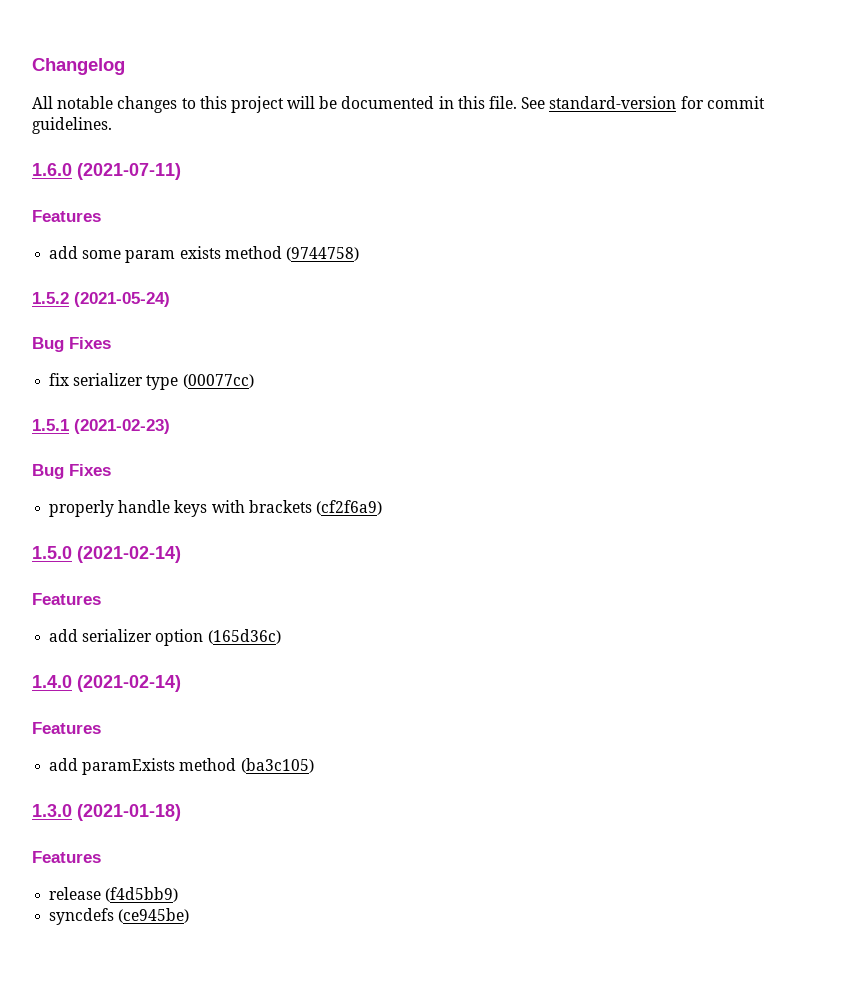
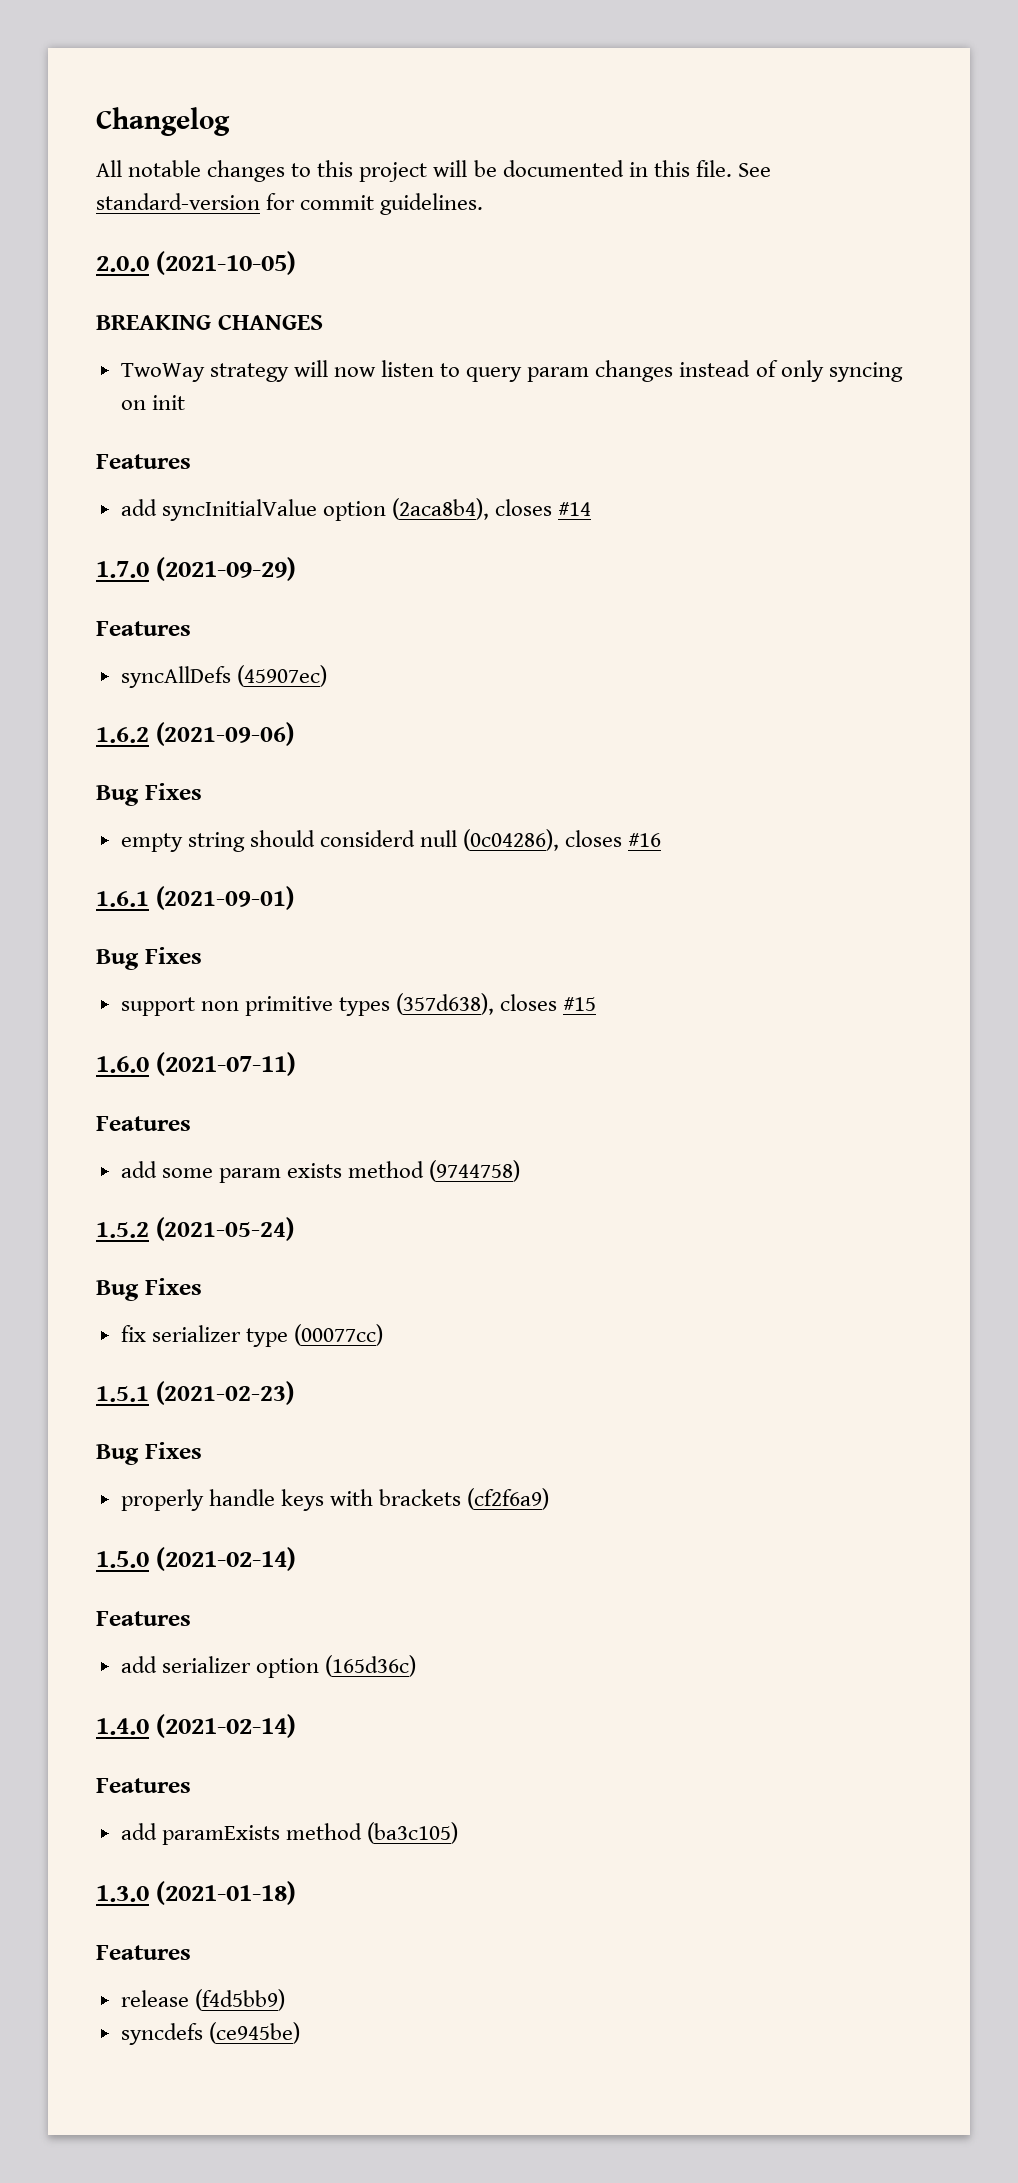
(112, 125) none -> [96,251,297,275] [96,314,323,330] [120,360,903,382] [120,395,185,410] [96,454,191,469] [120,498,592,521] [96,557,297,581] [96,621,191,636] [120,665,327,688] [96,722,294,746] [96,783,202,806] [120,829,662,852] [96,886,294,910] [96,947,202,970] [120,993,597,1016] // 2.0.0 (2021-10-05) // BREAKING CHANGES // TwoWay strategy will now listen to query param changes instead of only syncing on init // Features // add syncInitialValue option (2aca8b4), closes #14 // 1.7.0 (2021-09-29) // Features // syncAllDefs (45907ec) // 1.6.2 (2021-09-06) // Bug Fixes // empty string should considerd null (0c04286), closes #16 // 1.6.1 (2021-09-01) // Bug Fixes // support non primitive types (357d638), closes #15

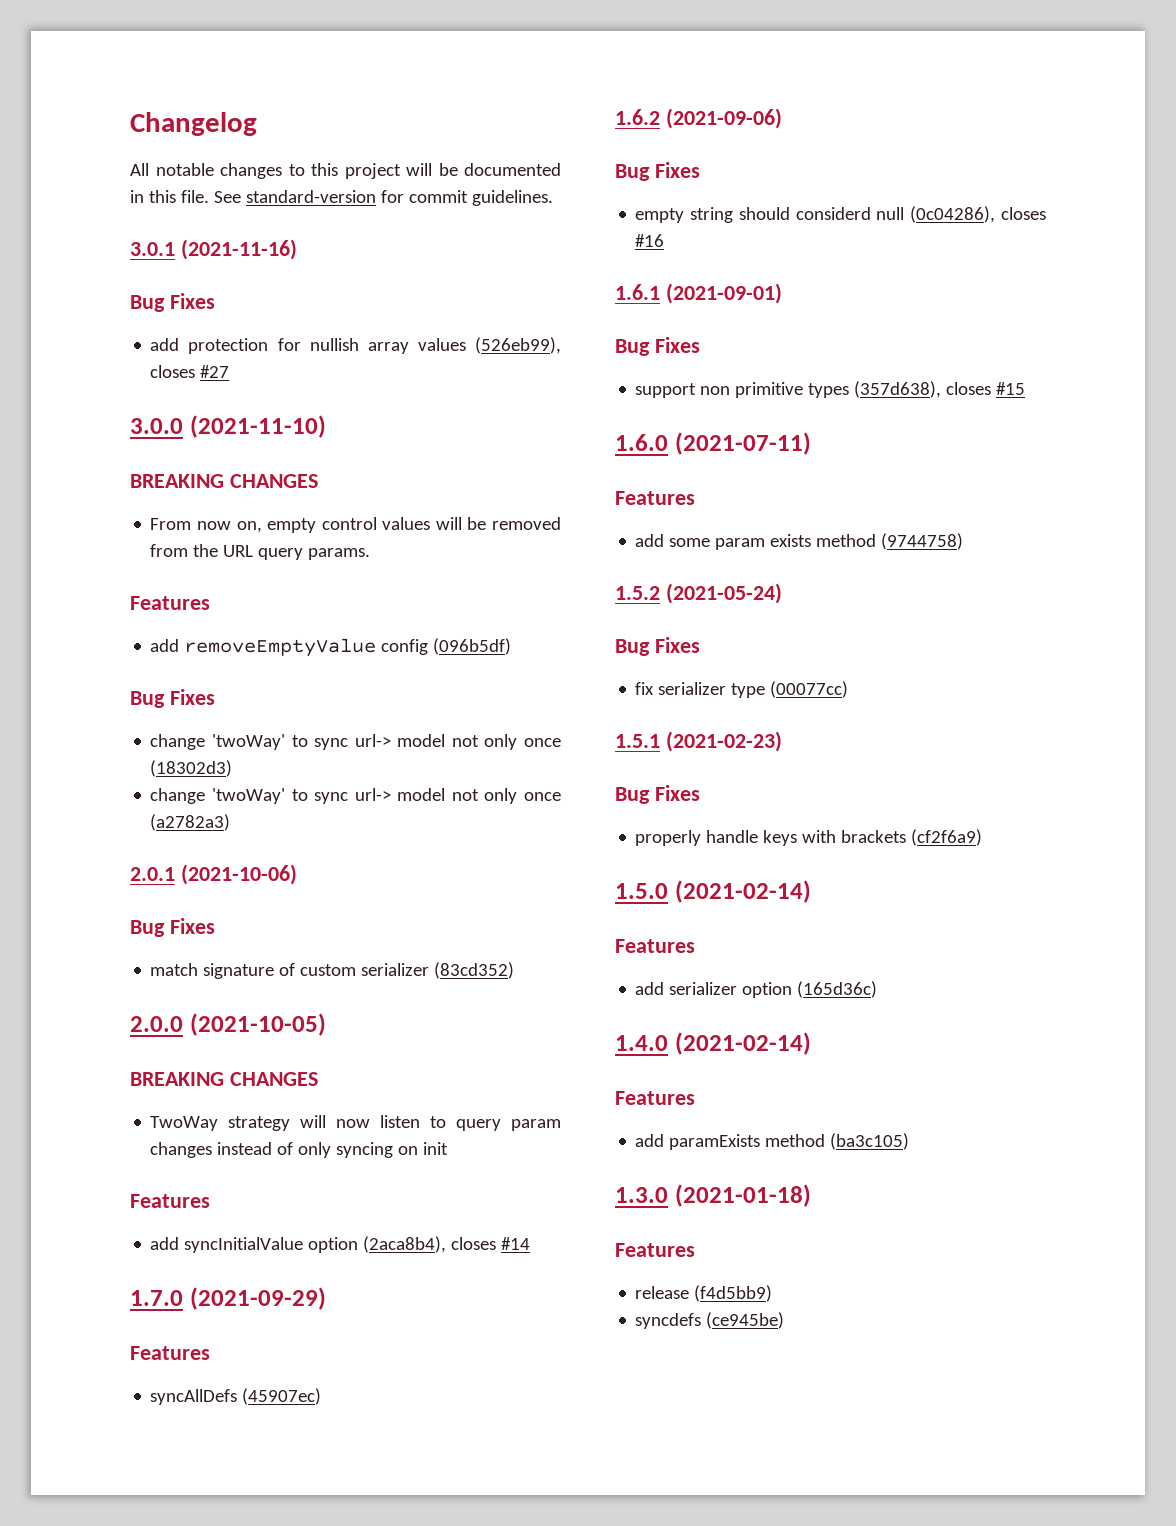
(484, 204) none -> [130,239,297,260] [130,293,215,312] [150,337,561,354] [150,365,230,378] [130,415,326,438] [130,474,318,488] [150,517,561,533] [150,544,371,560] [130,596,210,610] [150,638,512,657] [130,689,215,708] [150,734,561,750] [150,760,233,777] [150,788,561,804] [150,814,231,831] [130,864,297,885] [130,918,215,937] [150,962,515,979] // 3.0.1 (2021-11-16) // Bug Fixes // add protection for nullish array values (526eb99), closes #27 // 3.0.0 (2021-11-10) // BREAKING CHANGES // From now on, empty control values will be removed from the URL query params. // Features // add removeEmptyValue config (096b5df) // Bug Fixes // change 'twoWay' to sync url-> model not only once (18302d3) // change 'twoWay' to sync url-> model not only once (a2782a3) // 2.0.1 (2021-10-06) // Bug Fixes // match signature of custom serializer (83cd352)

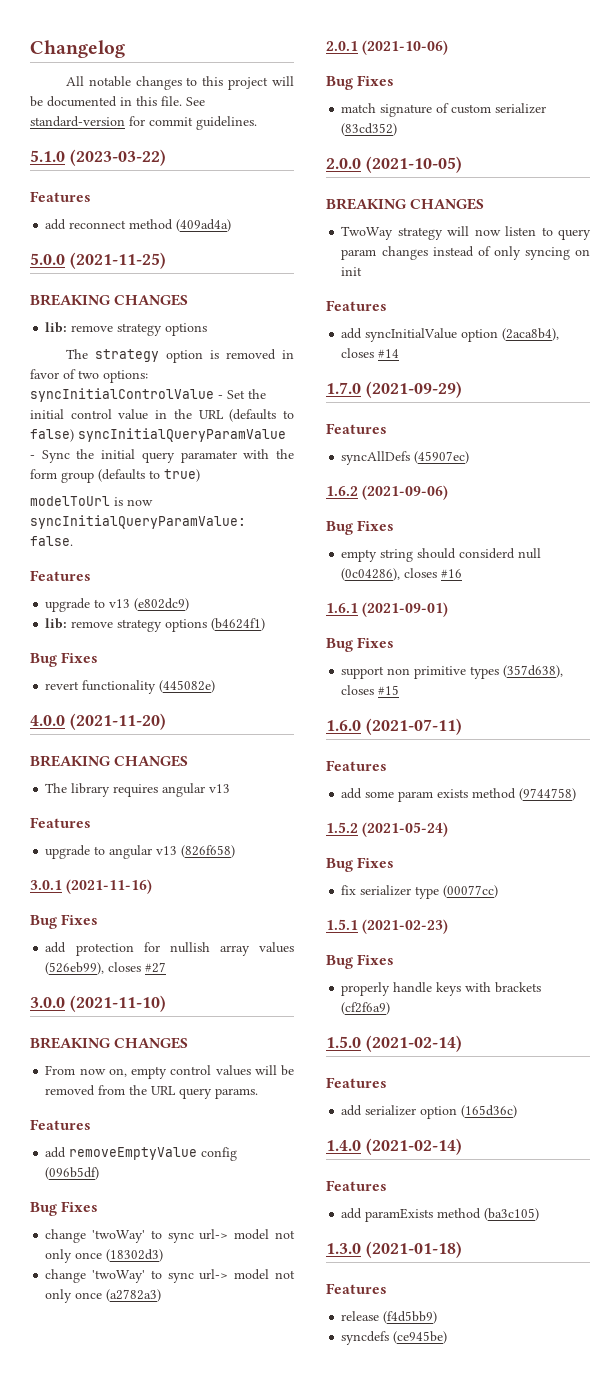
(553, 198) none -> [30,149,166,166] [30,191,91,202] [45,219,232,232] [30,252,166,269] [30,294,189,306] [45,322,208,336] [65,349,294,363] [30,369,148,383] [30,388,266,402] [30,409,294,422] [30,428,286,442] [30,449,294,463] [30,469,200,483] [30,496,153,506] [30,515,246,529] [30,536,73,546] [30,570,91,581] [45,598,190,612] [45,618,266,632] [30,652,99,667] [45,680,216,694] [30,713,166,730] [30,755,189,767] [45,783,231,797] [30,817,91,828] [45,845,236,859] // 5.1.0 (2023-03-22) // Features // add reconnect method (409ad4a) // 5.0.0 (2021-11-25) // BREAKING CHANGES // lib: remove strategy options // The strategy option is removed in favor of two options: syncInitialControlValue - Set the initial control value in the URL (defaults to false) syncInitialQueryParamValue - Sync the initial query paramater with the form group (defaults to true) // modelToUrl is now syncInitialQueryParamValue: false. // Features // upgrade to v13 (e802dc9) // lib: remove strategy options (b4624f1) // Bug Fixes // revert functionality (445082e) // 4.0.0 (2021-11-20) // BREAKING CHANGES // The library requires angular v13 // Features // upgrade to angular v13 (826f658)

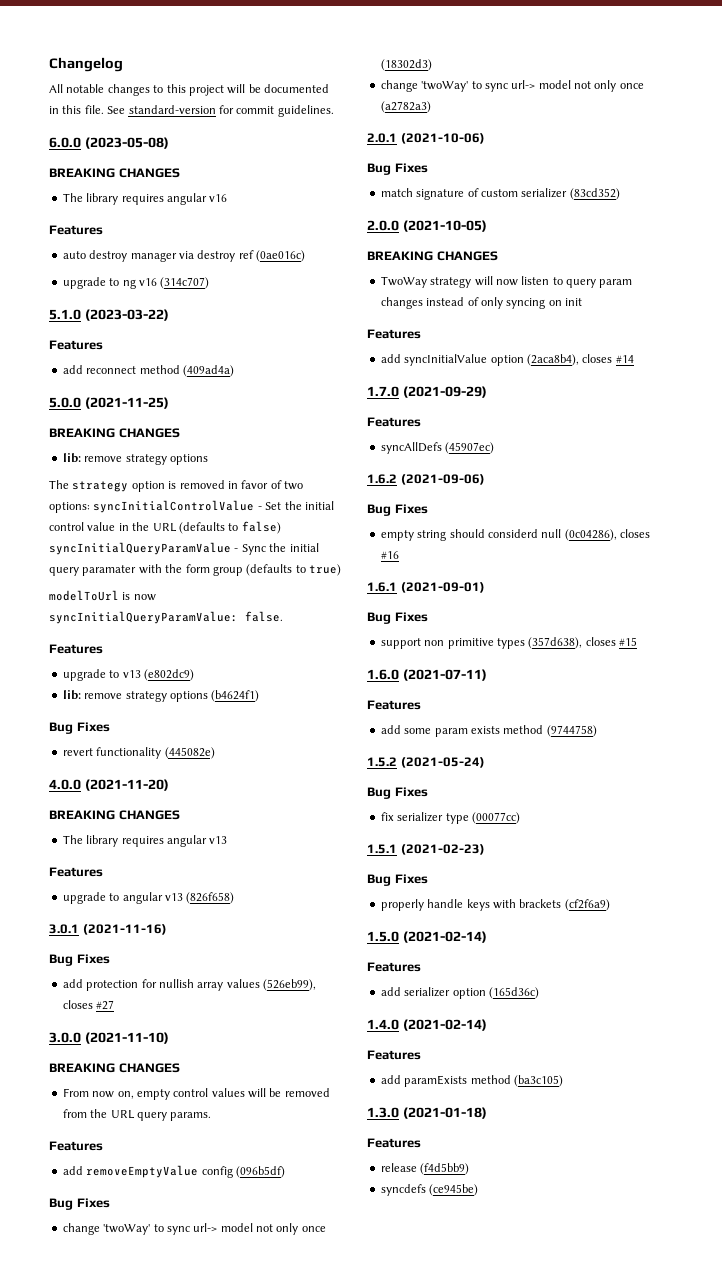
(257, 123) none -> [49,137,169,149] [49,168,180,178] [62,193,228,205] [49,225,103,235] [62,250,305,262] [62,277,210,289] // 6.0.0 (2023-05-08) // BREAKING CHANGES // The library requires angular v16 // Features // auto destroy manager via destroy ref (0ae016c) // upgrade to ng v16 (314c707)

